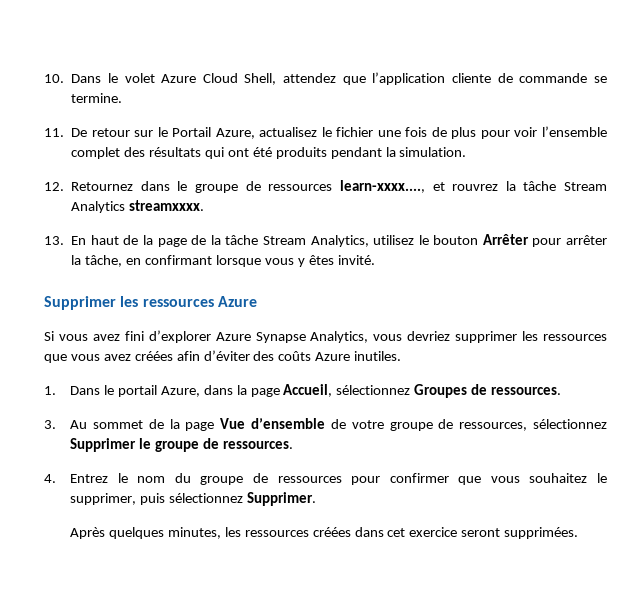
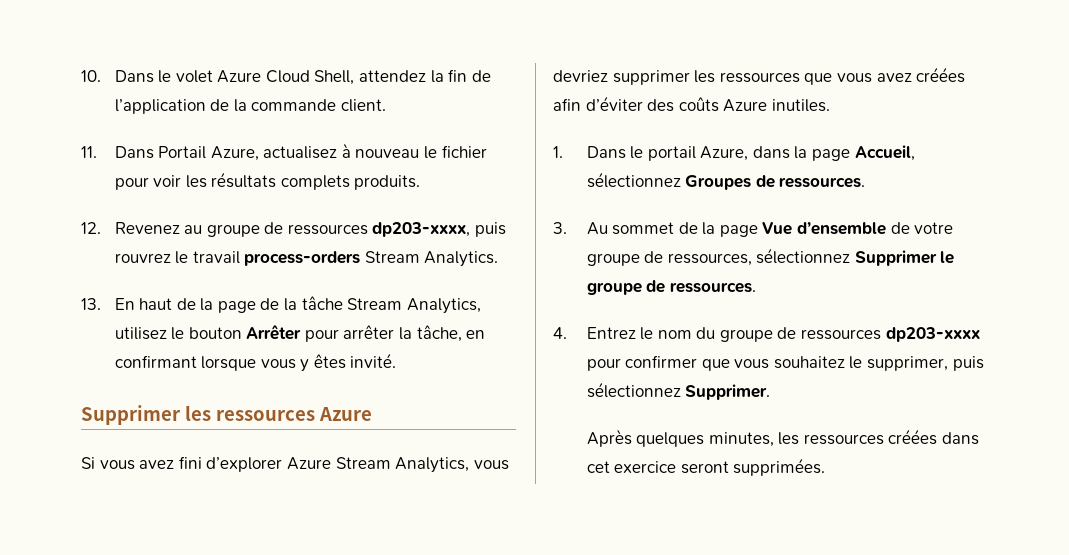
[342,72,607,85] [71,93,123,103] [44,126,607,139] [71,147,467,159] [44,180,608,193] [71,200,205,213] que l’application cliente de commande se termine. // 11. De retour sur le Portail Azure, actualisez le fichier une fois de plus pour voir l’ensemble complet des résultats qui ont été produits pendant la simulation. // 12. Retournez dans le groupe de ressources learn-xxxx...., et rouvrez la tâche Stream Analytics streamxxxx. -> [430,69,491,83] [114,99,386,114] [81,143,487,161] [114,172,421,190] [81,222,507,237] [114,251,499,267] la fin de l’application de la commande client. // 11. Dans Portail Azure, actualisez à nouveau le fichier pour voir les résultats complets produits. // 12. Revenez au groupe de ressources dp203-xxxx, puis rouvrez le travail process-orders Stream Analytics.
[255,332,306,343] Synapse -> [335,457,391,469] Stream
(342, 479) none -> [885,327,980,342] dp203-xxxx

